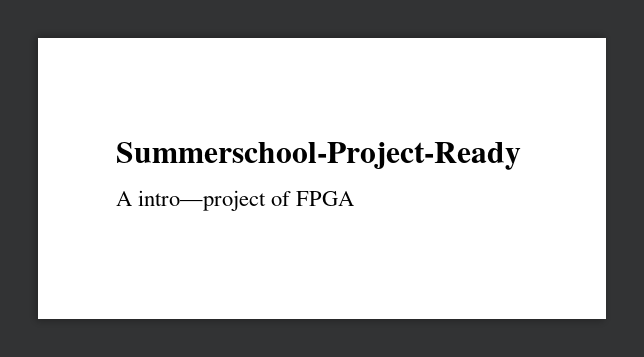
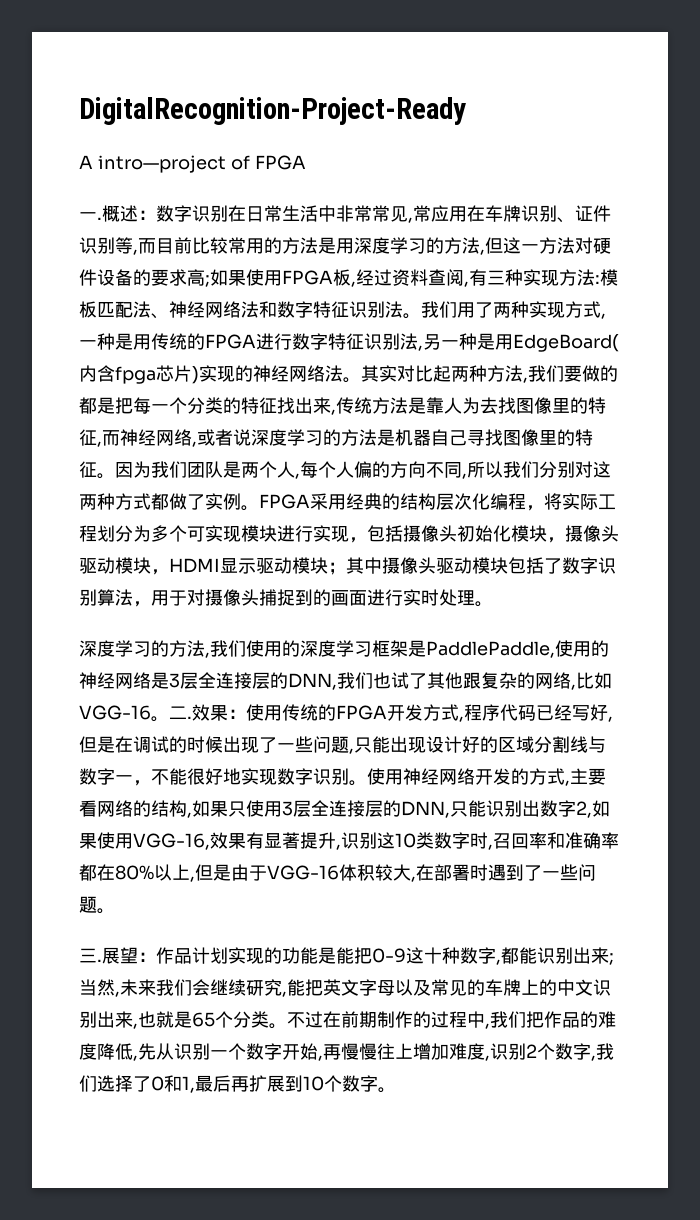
[116,142,521,170] Summerschool-Project-Ready -> [79,97,466,125] DigitalRecognition-Project-Ready
(355, 198) none -> [79,205,611,223] [79,237,611,255] [79,269,618,287] [79,301,606,319] [79,333,619,352] [79,365,618,384] [79,397,606,415] [79,429,593,447] [79,461,611,479] [79,493,616,511] [79,525,619,543] [79,557,616,575] [79,589,493,607] [79,640,609,658] [79,672,612,690] [79,704,613,722] [79,736,606,754] [79,768,606,786] [79,800,610,818] [79,832,619,850] [79,864,596,882] [79,896,115,914] [79,947,614,965] [79,979,611,997] [79,1011,616,1029] [79,1043,614,1061] [79,1075,396,1093] // 一.概述：数字识别在日常生活中非常常见,常应用在车牌识别、证件识别等,而目前比较常用的方法是用深度学习的方法,但这一方法对硬件设备的要求高;如果使用FPGA板,经过资料查阅,有三种实现方法:模板匹配法、神经网络法和数字特征识别法。我们用了两种实现方式,一种是用传统的FPGA进行数字特征识别法,另一种是用EdgeBoard(内含fpga芯片)实现的神经网络法。其实对比起两种方法,我们要做的都是把每一个分类的特征找出来,传统方法是靠人为去找图像里的特征,而神经网络,或者说深度学习的方法是机器自己寻找图像里的特征。因为我们团队是两个人,每个人偏的方向不同,所以我们分别对这两种方式都做了实例。FPGA采用经典的结构层次化编程，将实际工程划分为多个可实现模块进行实现，包括摄像头初始化模块，摄像头驱动模块，HDMI显示驱动模块；其中摄像头驱动模块包括了数字识别算法，用于对摄像头捕捉到的画面进行实时处理。 // 深度学习的方法,我们使用的深度学习框架是PaddlePaddle,使用的神经网络是3层全连接层的DNN,我们也试了其他跟复杂的网络,比如VGG-16。二.效果：使用传统的FPGA开发方式,程序代码已经写好,但是在调试的时候出现了一些问题,只能出现设计好的区域分割线与数字一，不能很好地实现数字识别。使用神经网络开发的方式,主要看网络的结构,如果只使用3层全连接层的DNN,只能识别出数字2,如果使用VGG-16,效果有显著提升,识别这10类数字时,召回率和准确率都在80%以上,但是由于VGG-16体积较大,在部署时遇到了一些问题。 // 三.展望：作品计划实现的功能是能把0-9这十种数字,都能识别出来;当然,未来我们会继续研究,能把英文字母以及常见的车牌上的中文识别出来,也就是65个分类。不过在前期制作的过程中,我们把作品的难度降低,先从识别一个数字开始,再慢慢往上增加难度,识别2个数字,我们选择了0和1,最后再扩展到10个数字。

